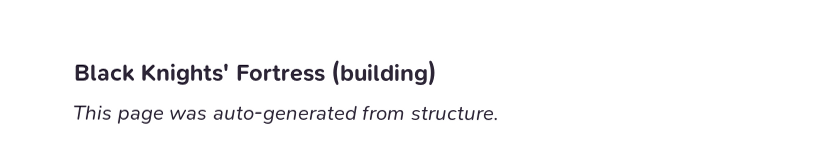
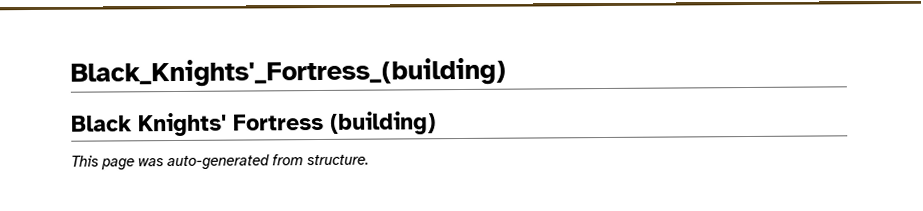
(73, 73) none -> [70,57,506,88] Black_Knights'_Fortress_(building) //

